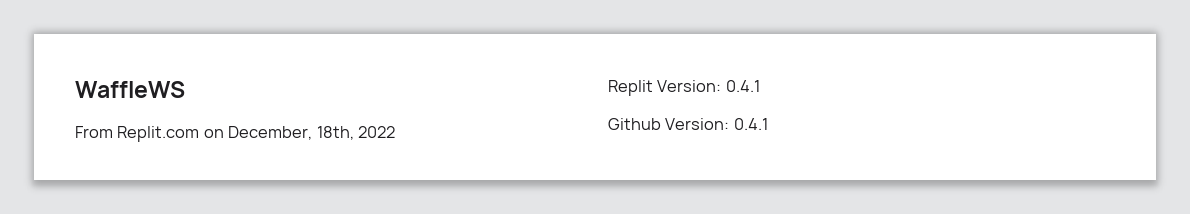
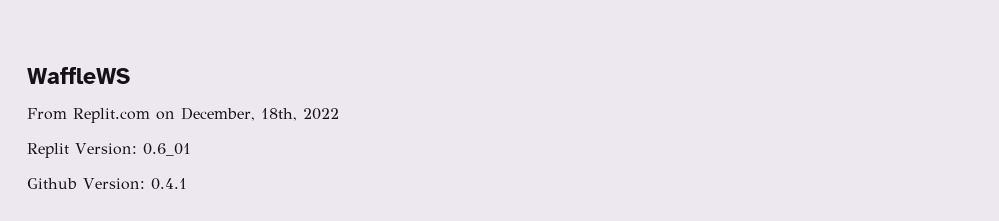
[725,80,760,92] 0.4.1 -> [142,143,191,156] 0.6_01

